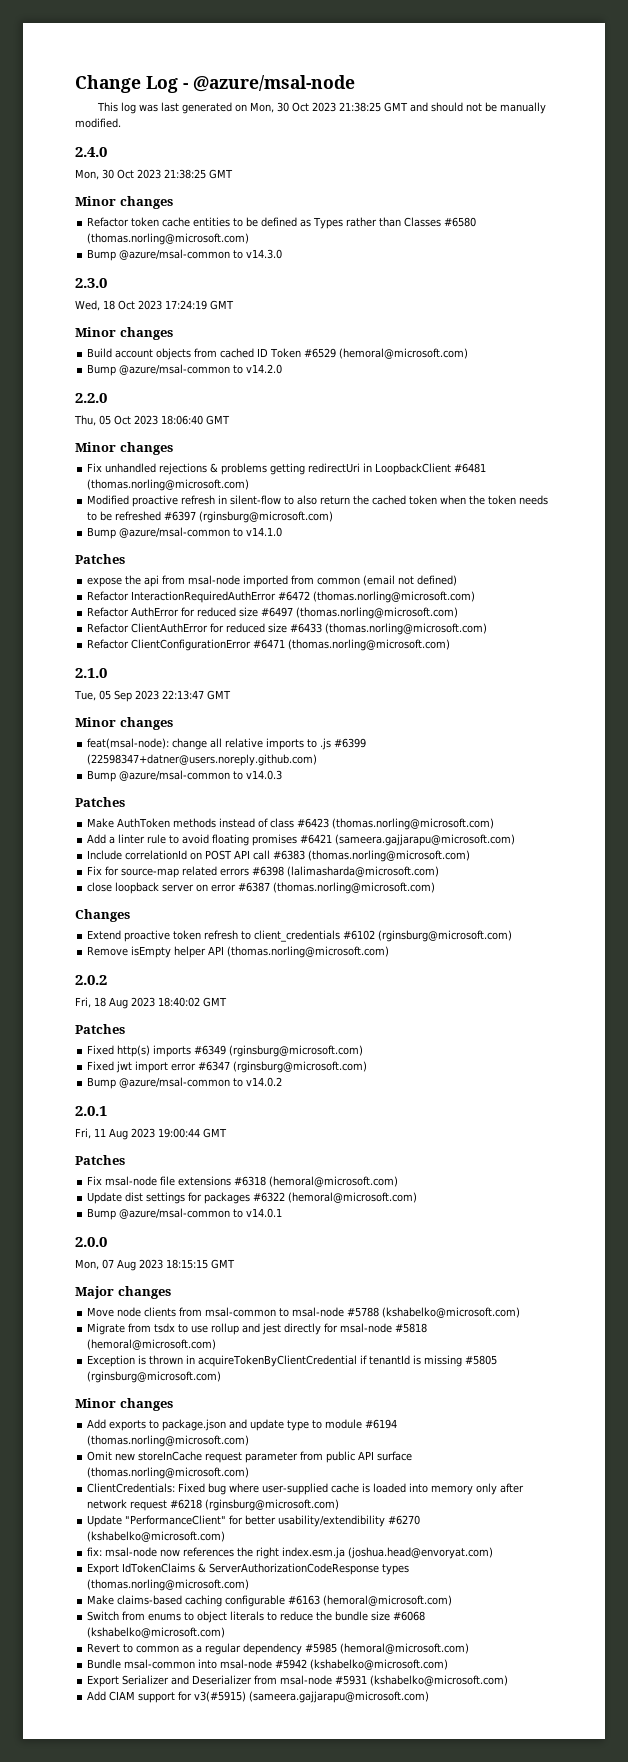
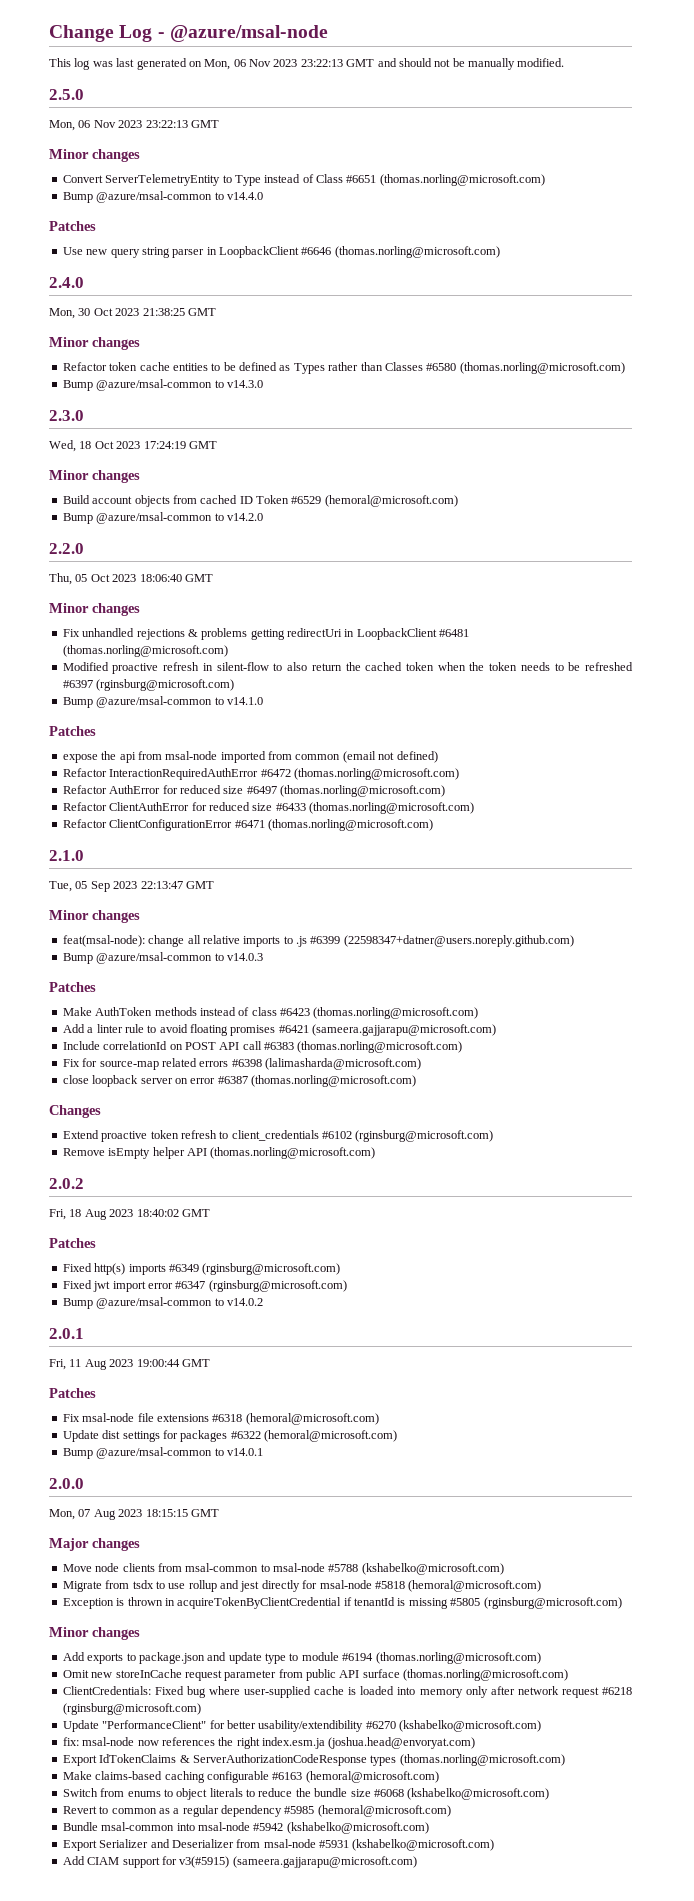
[276,102,381,112] 30 Oct 2023 21:38:25 -> [233,59,343,67] 06 Nov 2023 23:22:13
(121, 123) none -> [49,89,84,100] [49,120,219,131] [49,149,140,162] [62,174,545,186] [62,191,263,203] [49,221,96,231] [62,246,500,258] // 2.5.0 // Mon, 06 Nov 2023 23:22:13 GMT // Minor changes // Convert ServerTelemetryEntity to Type instead of Class #6651 (thomas.norling@microsoft.com) // Bump @azure/msal-common to v14.4.0 // Patches // Use new query string parser in LoopbackClient #6646 (thomas.norling@microsoft.com)

